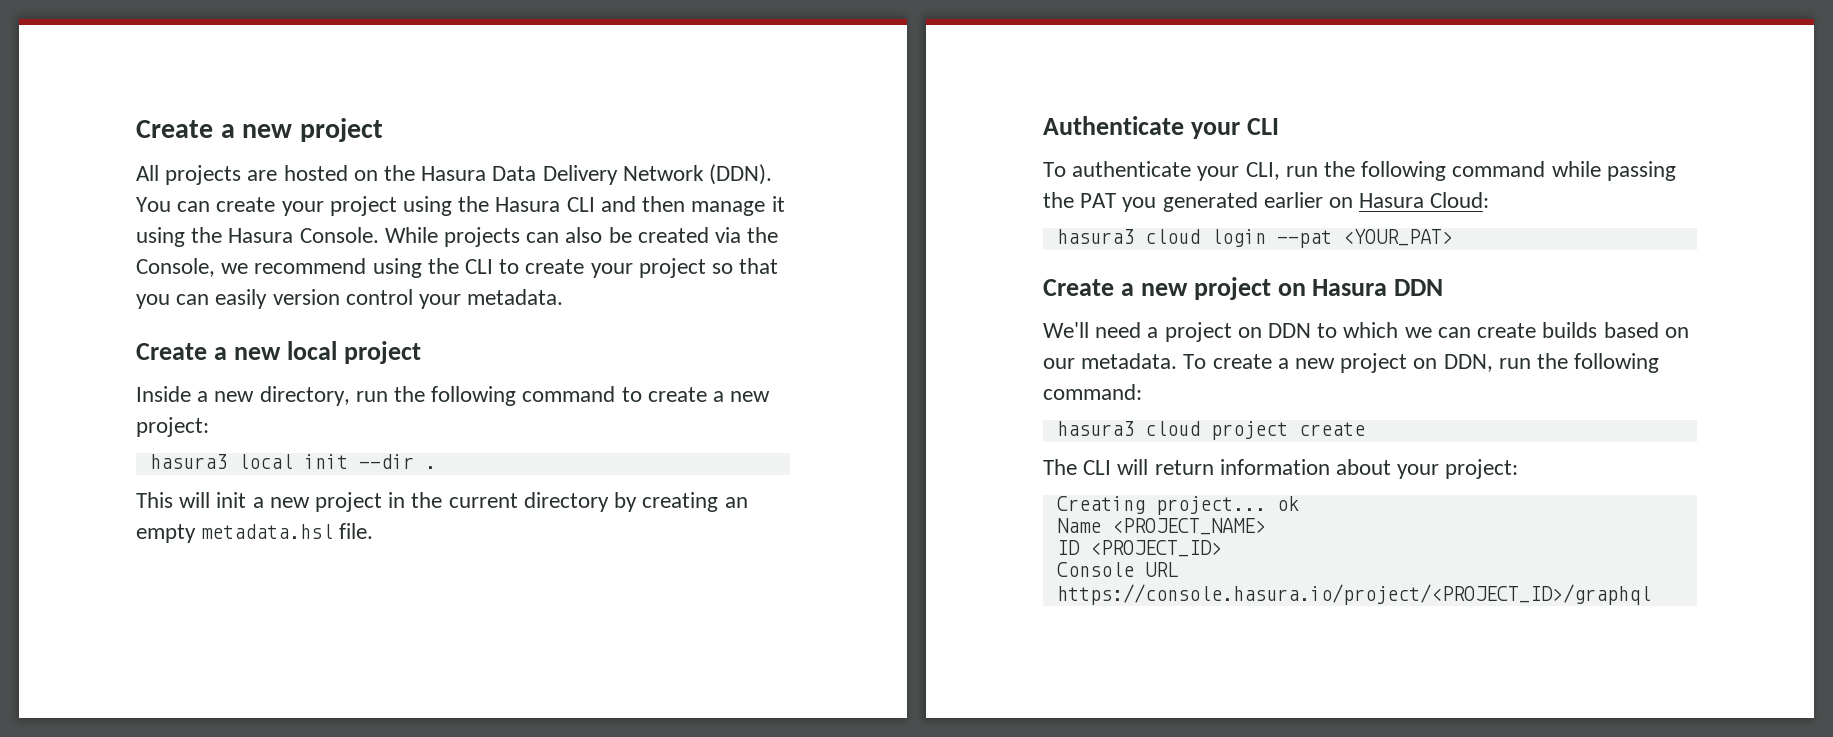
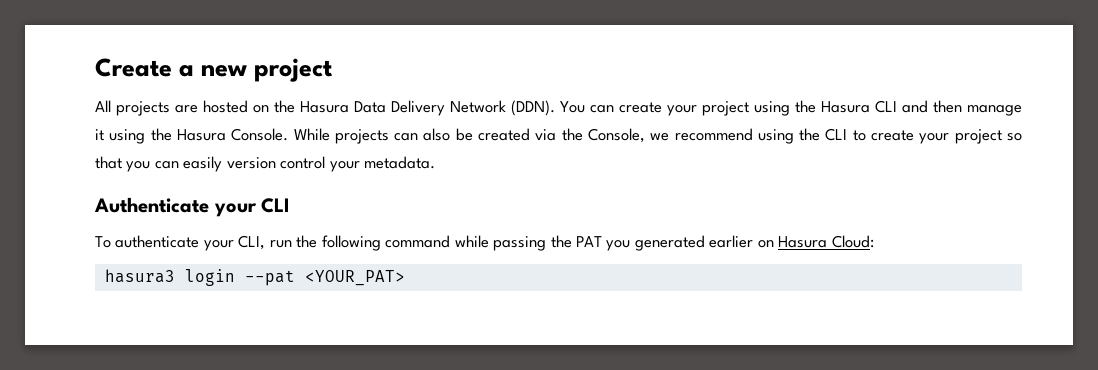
[136,341,421,364] [136,386,771,406] [136,417,209,437] [149,454,436,469] [136,492,748,512] [136,523,374,543] // Create a new local project // Inside a new directory, run the following command to create a new project: // hasura3 local init --dir . // This will init a new project in the current directory by creating an empty metadata.hsl file. -> (436, 162) none
[1144,229,1200,244] cloud -> (175, 276) none
[1043,277,1444,300] [1043,322,1689,342] [1043,353,1660,373] [1043,384,1142,400] [1056,421,1365,440] [1043,459,1519,479] [1056,496,1299,515] [1056,518,1266,535] [1056,540,1222,557] [1056,562,1178,577] [1056,584,1651,605] // Create a new project on Hasura DDN // We'll need a project on DDN to which we can create builds based on our metadata. To create a new project on DDN, run the following command: // hasura3 cloud project create // The CLI will return information about your project: // Creating project... ok // Name <PROJECT_NAME> // ID <PROJECT_ID> // Console URL https://console.hasura.io/project/<PROJECT_ID>/graphql -> (405, 278) none

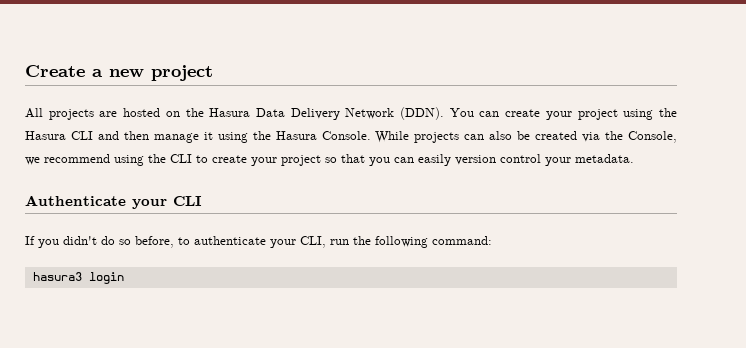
[95,236,111,248] To -> [25,236,190,248] If you didn't do so before, to
[385,235,874,251] command while passing the PAT you generated earlier on Hasura Cloud: -> [432,236,492,245] command:
[244,270,405,286] --pat <YOUR_PAT> -> (124, 278) none

